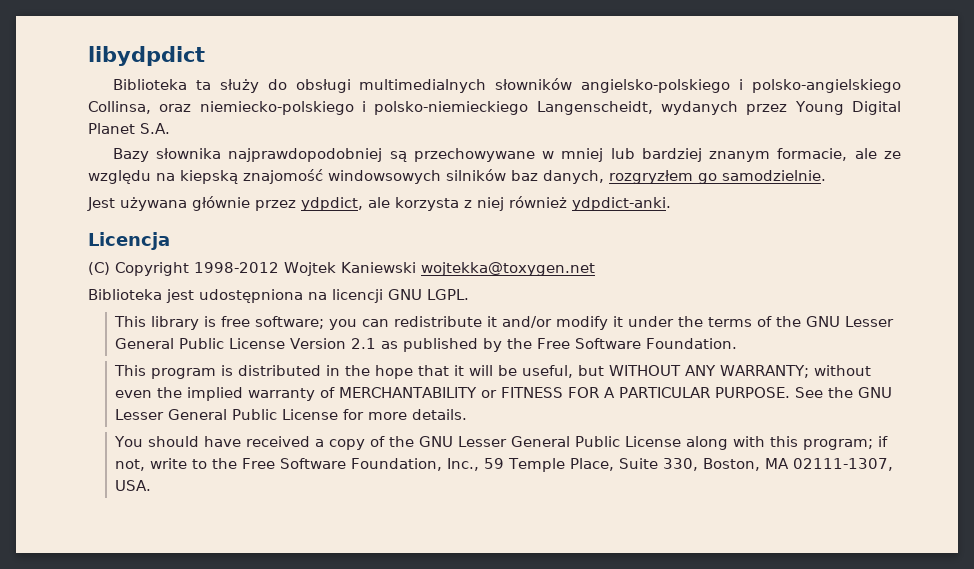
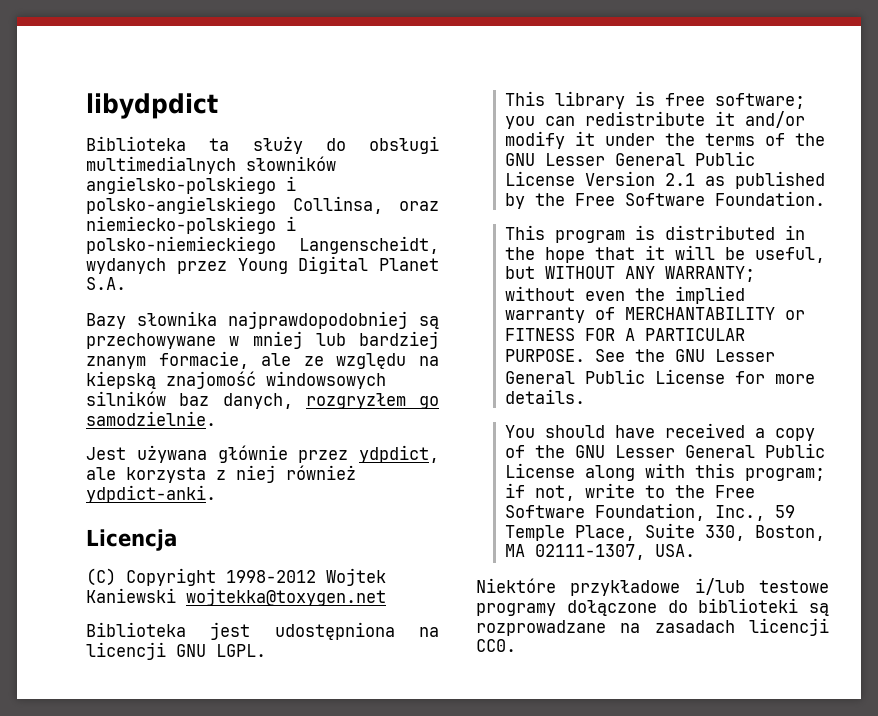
(152, 485) none -> [476,578,829,596] [476,598,829,616] [476,618,829,636] [476,639,516,652] // Niektóre przykładowe i/lub testowe programy dołączone do biblioteki są rozprowadzane na zasadach licencji CC0.

